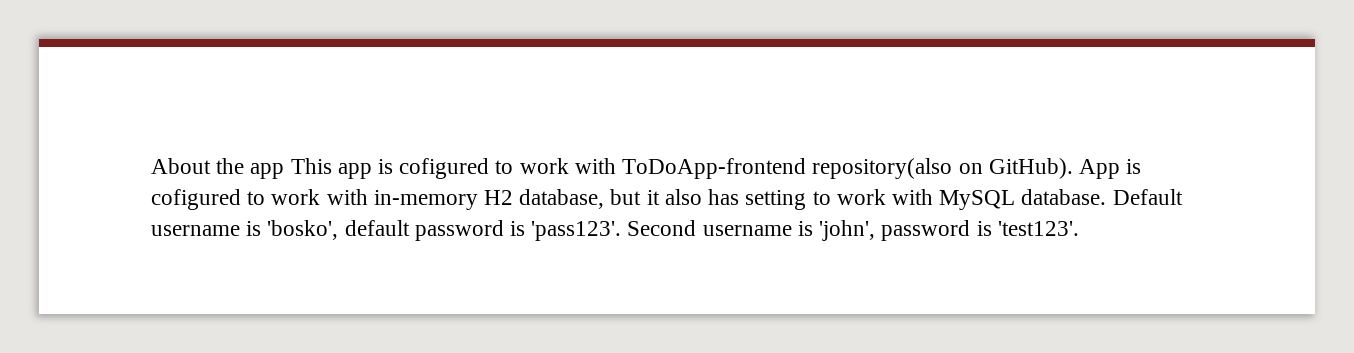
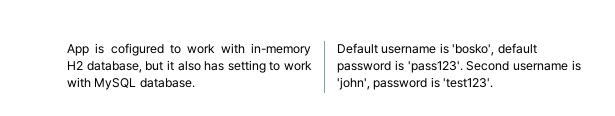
[151,158,1073,179] About the app This app is cofigured to work with ToDoApp-frontend repository(also on GitHub). -> (67, 50) none
(1107, 197) none -> (195, 83) //

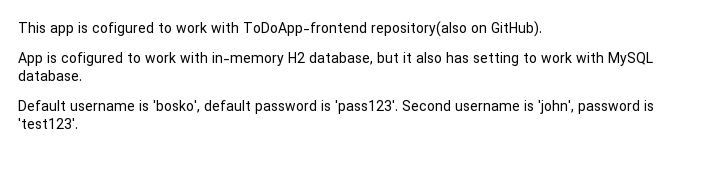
(67, 50) none -> [18,21,542,37] This app is cofigured to work with ToDoApp-frontend repository(also on GitHub). //

